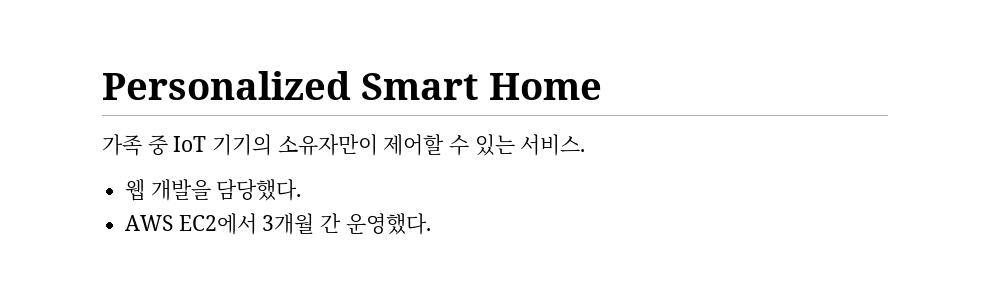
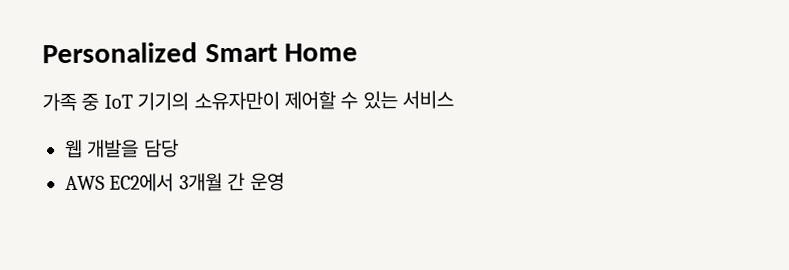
[520,134,586,156] 서비스. -> [402,90,455,109] 서비스
[216,179,302,201] 담당했다. -> [143,139,179,158] 담당
[345,213,431,235] 운영했다. -> [249,172,285,191] 운영

